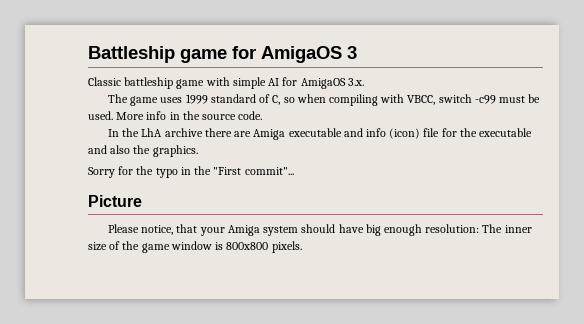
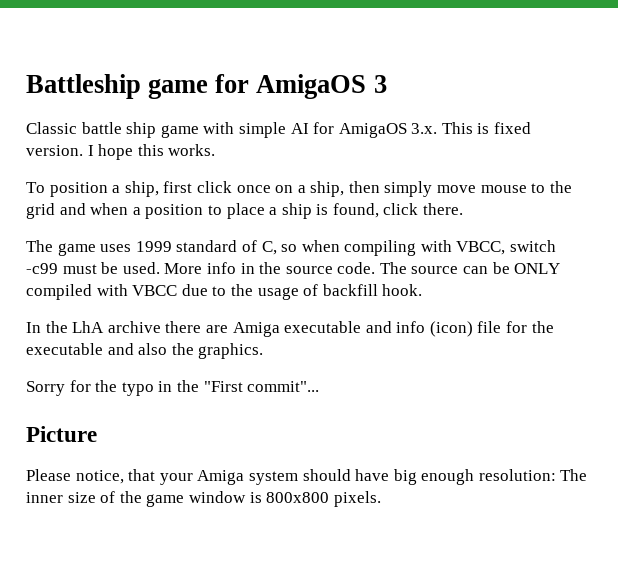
[124,77,174,89] battleship -> [81,122,157,138] battle ship
(364, 82) none -> [441,122,532,134] [26,144,216,160] [26,181,572,197] [26,203,464,219] This is fixed version. I hope this works. // To position a ship, first click once on a ship, then simply move mouse to the grid and when a position to place a ship is found, click there.
(263, 115) none -> [379,262,561,274] [26,284,423,300] The source can be ONLY compiled with VBCC due to the usage of backfill hook.

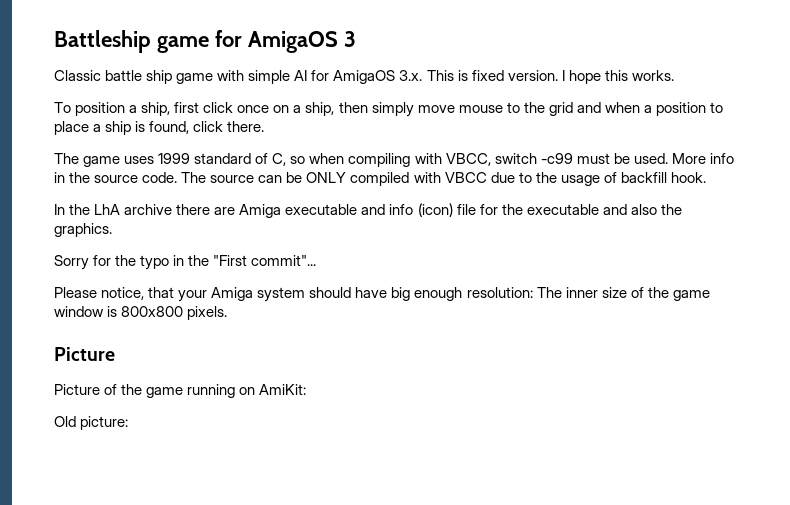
[26,426,97,442] // Picture -> (317, 260) none
(381, 499) none -> [54,347,115,361] [54,384,307,398] [54,416,129,430] // Picture // Picture of the game running on AmiKit: // Old picture:

